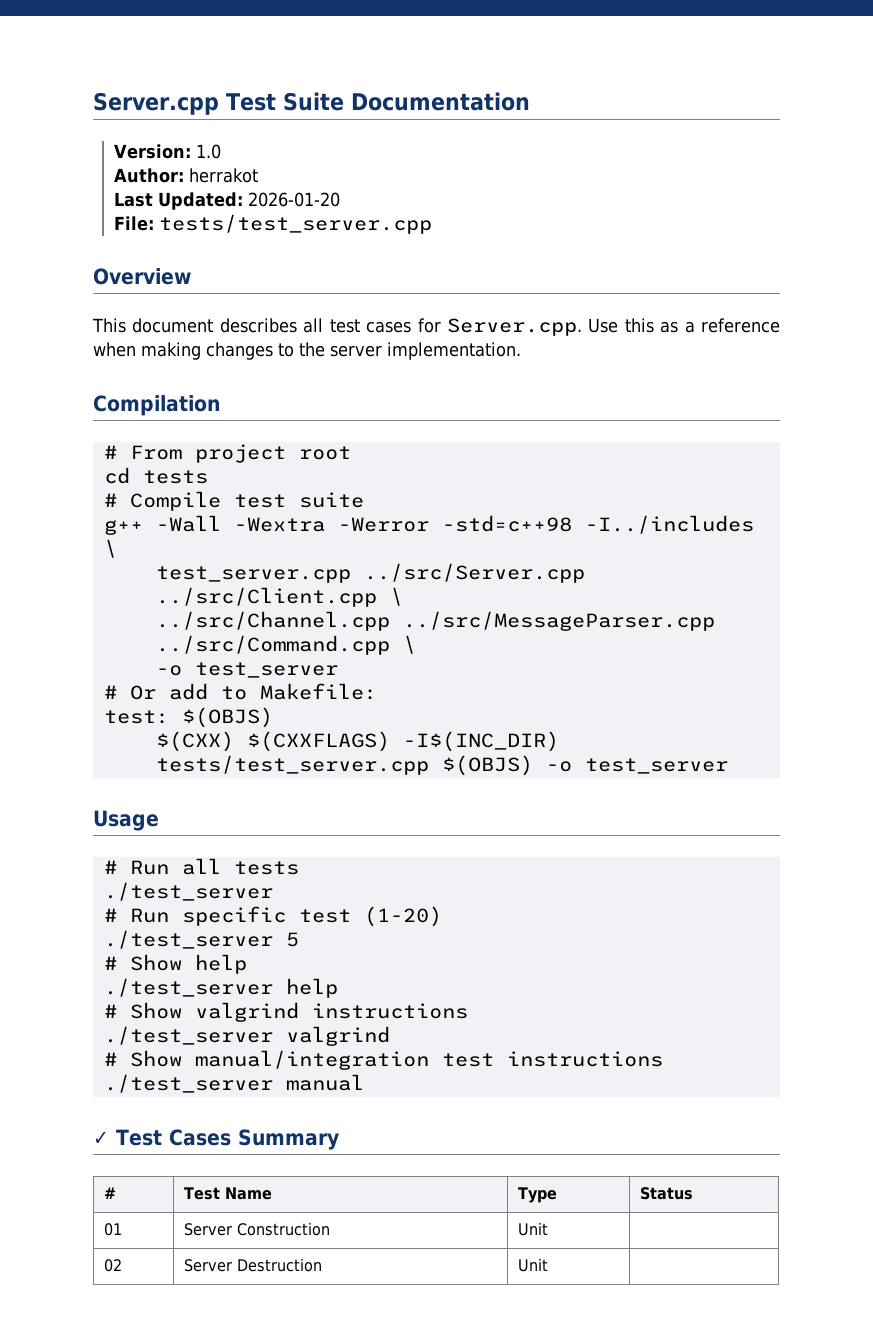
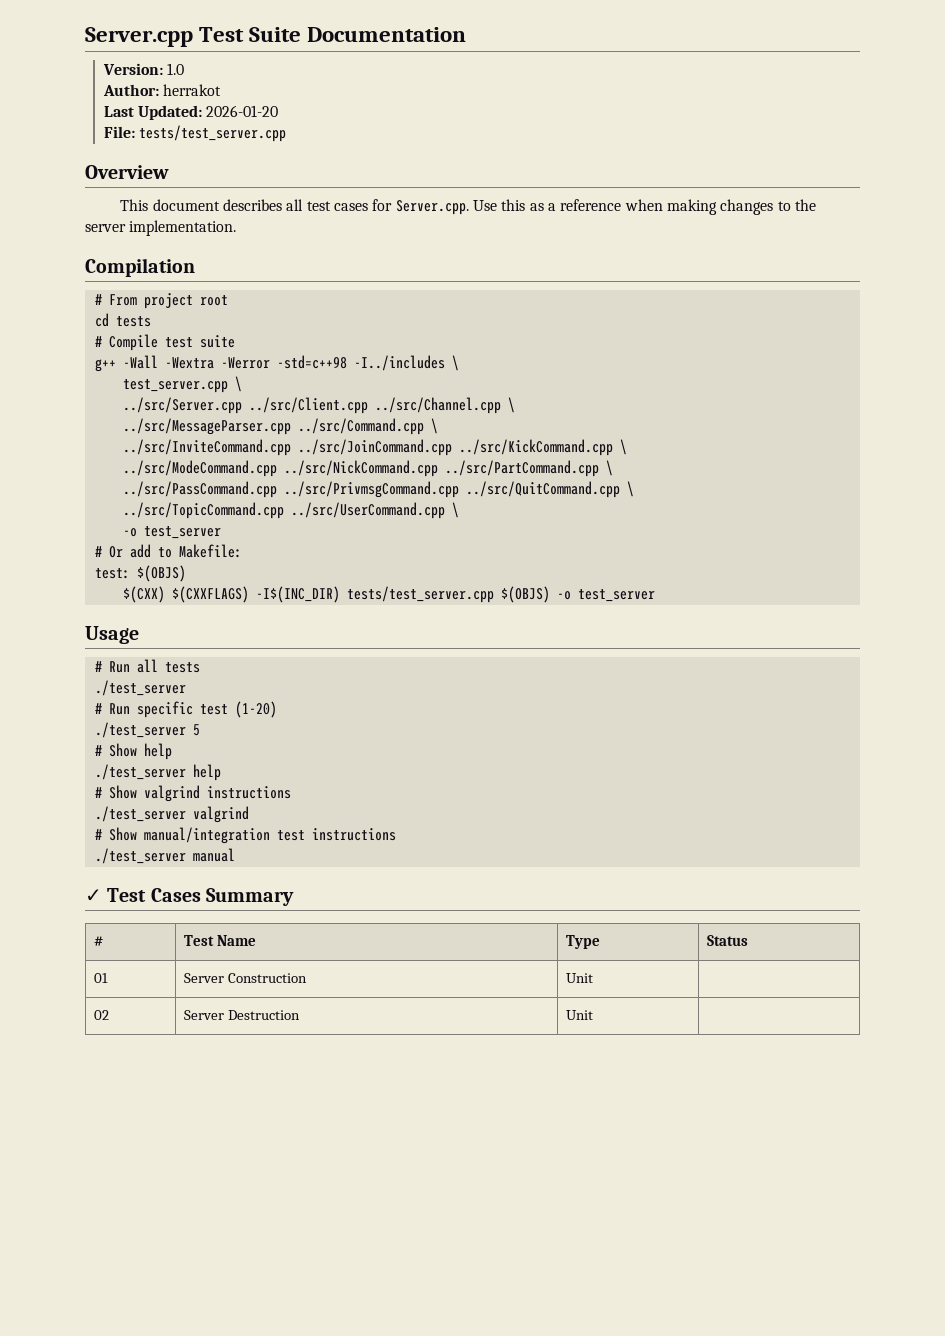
(351, 574) none -> [234,376,242,392] \ //
[389,587,403,606] [155,611,390,631] \ // ../src/Channel.cpp -> [374,397,515,414] ../src/Channel.cpp \ //
(416, 644) none -> [122,439,627,456] [122,460,613,477] [122,481,634,498] [122,502,459,519] // ../src/InviteCommand.cpp ../src/JoinCommand.cpp ../src/KickCommand.cpp \ // ../src/ModeCommand.cpp ../src/NickCommand.cpp ../src/PartCommand.cpp \ // ../src/PassCommand.cpp ../src/PrivmsgCommand.cpp ../src/QuitCommand.cpp \ // ../src/TopicCommand.cpp ../src/UserCommand.cpp \

